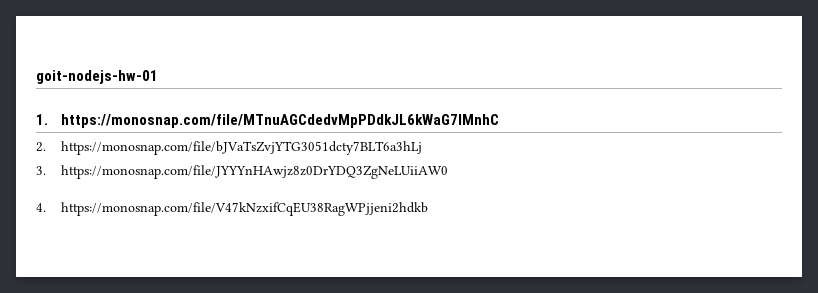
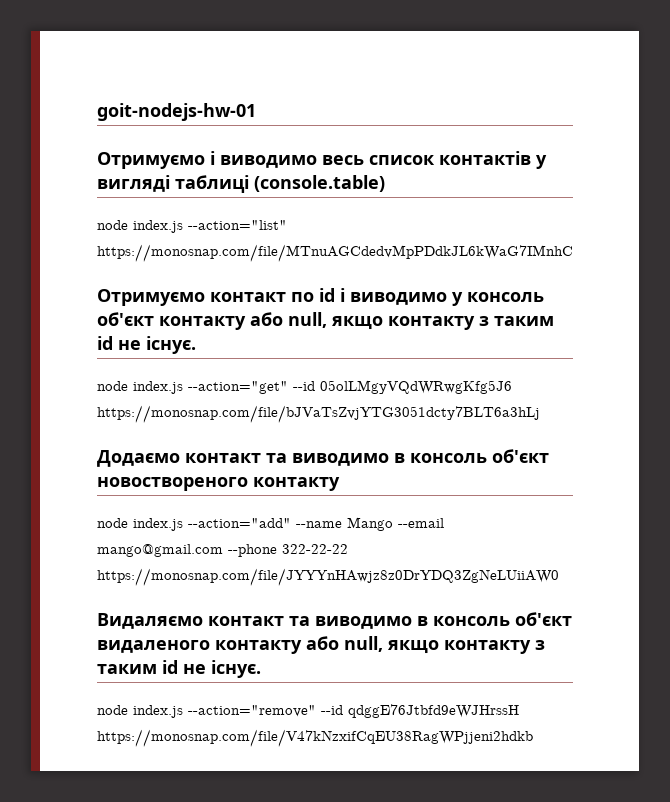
[36,114,499,128] [36,141,422,155] [36,165,448,179] [36,203,46,212] 1. https://monosnap.com/file/MTnuAGCdedvMpPDdkJL6kWaG7IMnhC // 2. https://monosnap.com/file/bJVaTsZvjYTG3051dcty7BLT6a3hLj // 3. https://monosnap.com/file/JYYYnHAwjz8z0DrYDQ3ZgNeLUiiAW0 // 4. -> [97,151,547,169] [97,175,385,193] [97,220,287,233] [97,244,573,262] [97,288,544,306] [97,312,554,330] [97,336,196,354] [97,380,512,394] [97,405,540,423] [97,449,549,467] [97,477,340,491] [97,517,444,531] [97,544,348,557] [97,568,559,586] [97,612,572,629] [97,636,545,654] [97,660,261,678] [97,704,519,718] Отримуємо і виводимо весь список контактів у вигляді таблиці (console.table) // node index.js --action="list" https://monosnap.com/file/MTnuAGCdedvMpPDdkJL6kWaG7IMnhC // Отримуємо контакт по id і виводимо у консоль об'єкт контакту або null, якщо контакту з таким id не існує. // node index.js --action="get" --id 05olLMgyVQdWRwgKfg5J6 https://monosnap.com/file/bJVaTsZvjYTG3051dcty7BLT6a3hLj // Додаємо контакт та виводимо в консоль об'єкт новоствореного контакту // node index.js --action="add" --name Mango --email mango@gmail.com --phone 322-22-22 https://monosnap.com/file/JYYYnHAwjz8z0DrYDQ3ZgNeLUiiAW0 // Видаляємо контакт та виводимо в консоль об'єкт видаленого контакту або null, якщо контакту з таким id не існує. // node index.js --action="remove" --id qdggE76Jtbfd9eWJHrssH

